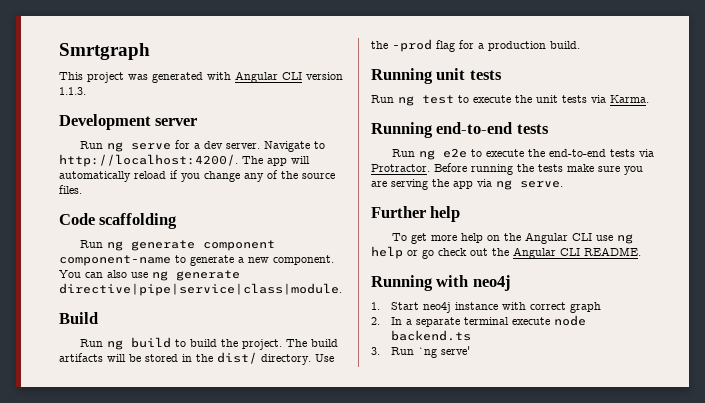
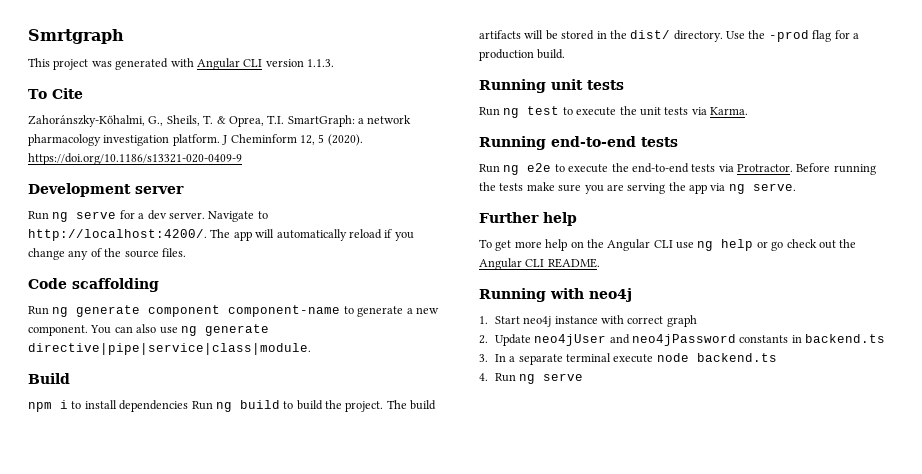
(86, 91) none -> [28,88,83,99] [28,115,412,127] [28,134,363,146] [28,153,242,165] // To Cite // Zahoránszky-Kőhalmi, G., Sheils, T. & Oprea, T.I. SmartGraph: a network pharmacology investigation platform. J Cheminform 12, 5 (2020). https://doi.org/10.1186/s13321-020-0409-9
(98, 318) none -> [28,400,189,412] npm i to install dependencies
(380, 321) none -> [494,334,886,346] [479,354,488,362] Update neo4jUser and neo4jPassword constants in backend.ts // 3.
[371,346,471,358] 3. Run `ng serve' -> [479,373,584,384] 4. Run ng serve

